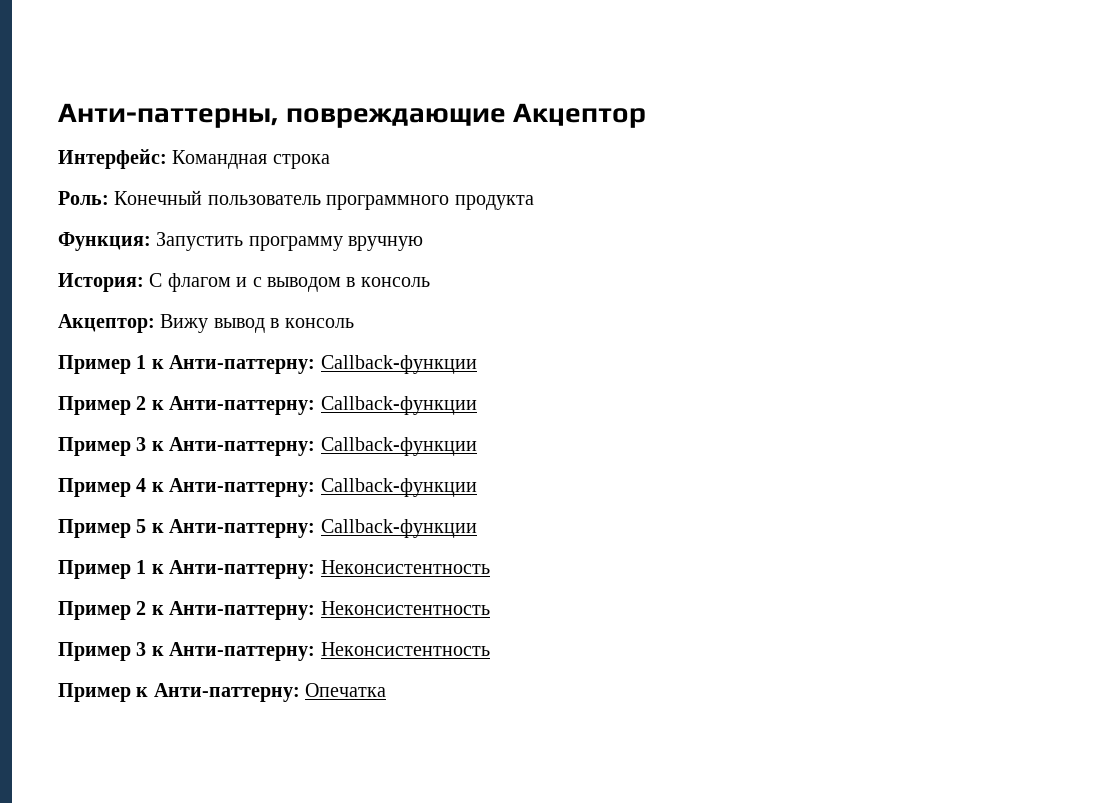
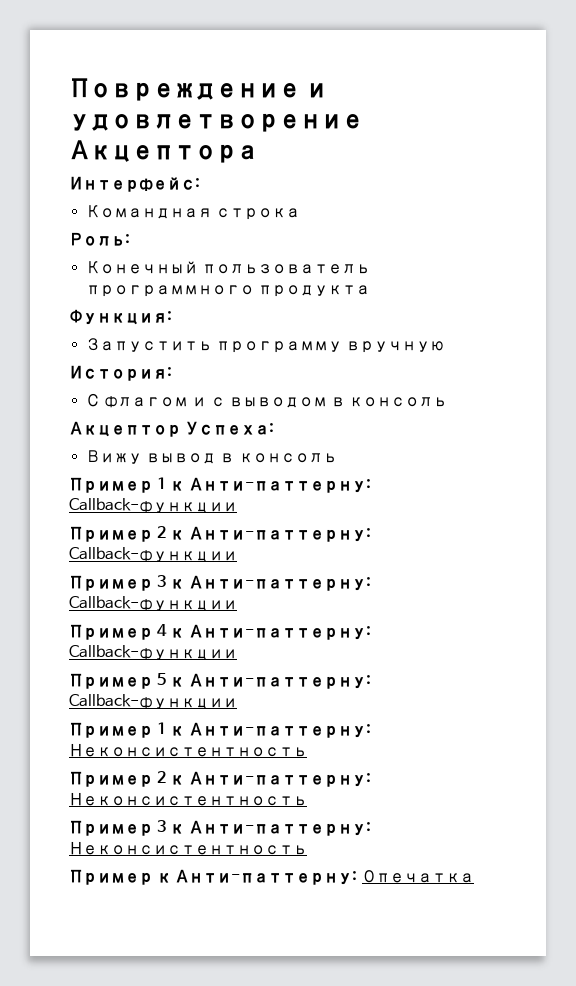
[58,103,647,128] Анти-паттерны, повреждающие Акцептор -> [69,78,328,101] [69,113,363,132] [69,140,258,163] Повреждение и удовлетворение Акцептора
(167, 159) none -> (200, 184) //
(109, 198) none -> (130, 239) //
(151, 241) none -> (172, 317) //
(144, 282) none -> (172, 373) //
[58,314,155,333] Акцептор: -> [69,421,275,437] Акцептор Успеха: //

